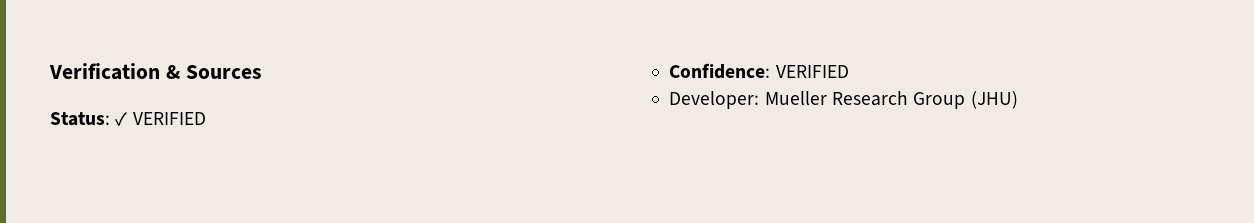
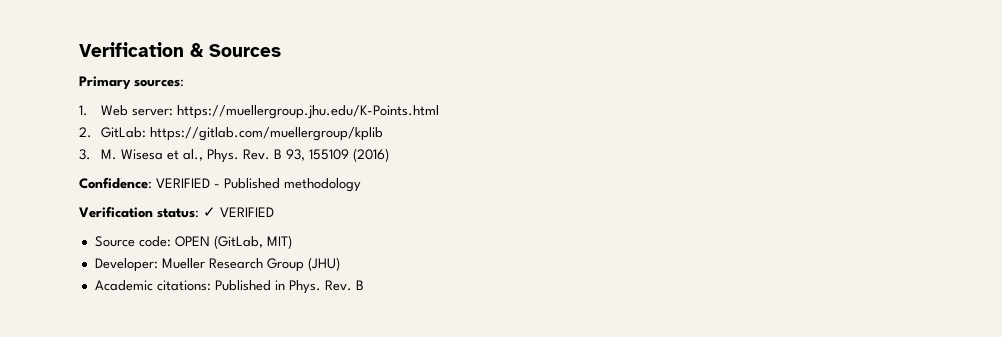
[50,112,206,126] [669,63,849,79] Status: ✓ VERIFIED // Confidence: VERIFIED -> [79,76,184,90] [79,105,440,119] [79,127,384,141] [79,148,390,163] [79,177,361,192] [79,206,274,218] [94,235,292,249] Primary sources: // 1. Web server: https://muellergroup.jhu.edu/K-Points.html // 2. GitLab: https://gitlab.com/muellergroup/kplib // 3. M. Wisesa et al., Phys. Rev. B 93, 155109 (2016) // Confidence: VERIFIED - Published methodology // Verification status: ✓ VERIFIED // Source code: OPEN (GitLab, MIT)
(1018, 100) none -> [94,280,364,294] // Academic citations: Published in Phys. Rev. B

